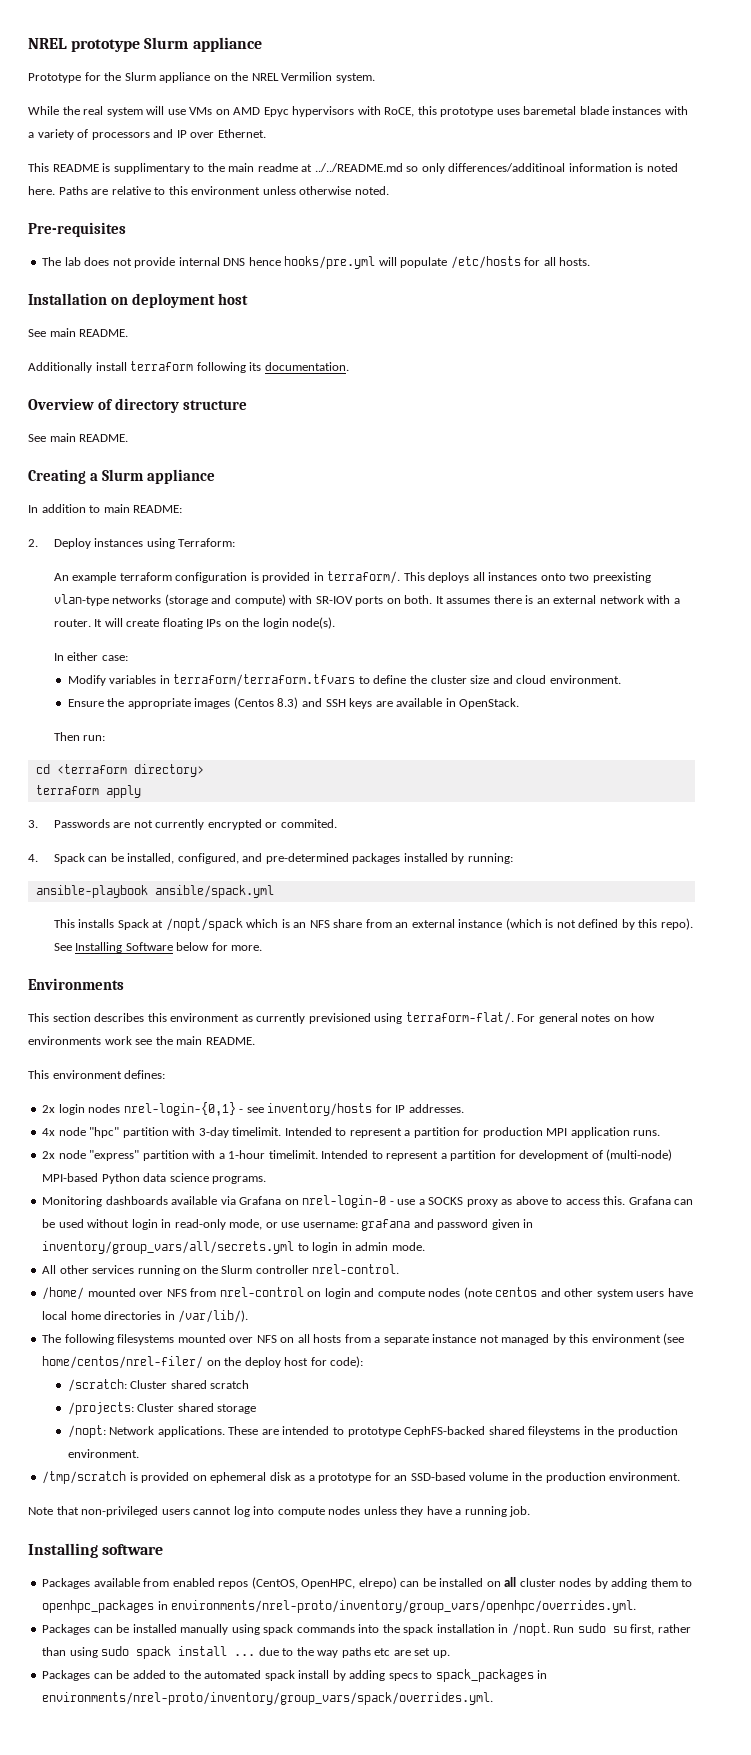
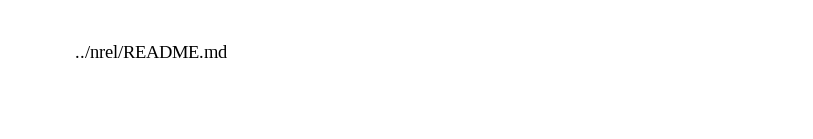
[28,37,262,52] [28,72,375,83] [28,106,688,117] [28,129,266,140] [28,163,678,174] [28,186,389,195] [28,222,126,237] [42,256,591,269] [28,293,248,308] [28,328,129,337] [28,361,349,373] [28,398,247,413] [28,433,129,442] [28,469,215,484] [28,504,183,513] [28,538,236,549] [53,571,651,584] [53,594,680,606] [53,617,336,629] [53,652,128,661] [67,674,621,687] [67,697,520,709] [53,732,106,741] [35,764,204,777] [35,785,141,798] [28,819,337,830] [28,853,513,864] [35,885,274,898] [53,918,693,931] [53,942,263,953] [28,978,124,990] [28,1012,656,1025] [28,1036,255,1045] [28,1070,166,1079] [42,1102,464,1116] [42,1127,661,1138] [42,1149,673,1161] [42,1173,267,1184] [42,1195,694,1208] [42,1219,534,1231] [42,1241,425,1254] [42,1264,400,1276] [42,1287,693,1300] [42,1310,249,1323] [42,1333,685,1345] [42,1356,364,1369] [67,1379,250,1392] [67,1402,257,1415] [67,1425,678,1438] [67,1449,139,1458] [42,1471,681,1484] [28,1506,531,1517] [28,1543,164,1558] [42,1577,693,1589] [42,1600,637,1613] [42,1623,691,1636] [42,1646,450,1659] [42,1669,548,1682] [42,1692,494,1705] NREL prototype Slurm appliance // Prototype for the Slurm appliance on the NREL Vermilion system. // While the real system will use VMs on AMD Epyc hypervisors with RoCE, this prototype uses baremetal blade instances with a variety of processors and IP over Ethernet. // This README is supplimentary to the main readme at ../../README.md so only differences/additinoal information is noted here. Paths are relative to this environment unless otherwise noted. // Pre-requisites // The lab does not provide internal DNS hence hooks/pre.yml will populate /etc/hosts for all hosts. // Installation on deployment host // See main README. // Additionally install terraform following its documentation. // Overview of directory structure // See main README. // Creating a Slurm appliance // In addition to main README: // 2. Deploy instances using Terraform: // An example terraform configuration is provided in terraform/. This deploys all instances onto two preexisting vlan-type networks (storage and compute) with SR-IOV ports on both. It assumes there is an external network with a router. It will create floating IPs on the login node(s). // In either case: // Modify variables in terraform/terraform.tfvars to define the cluster size and cloud environment. // Ensure the appropriate images (Centos 8.3) and SSH keys are available in OpenStack. // Then run: // cd <terraform directory> // terraform apply // 3. Passwords are not currently encrypted or commited. // 4. Spack can be installed, configured, and pre-determined packages installed by running: // ansible-playbook ansible/spack.yml // This installs Spack at /nopt/spack which is an NFS share from an external instance (which is not defined by this repo). See Installing Software below for more. // Environments // This section describes this environment as currently previsioned using terraform-flat/. For general notes on how environments work see the main README. // This environment defines: // 2x login nodes nrel-login-{0,1} - see inventory/hosts for IP addresses. // 4x node "hpc" partition with 3-day timelimit. Intended to represent a partition for production MPI application runs. // 2x node "express" partition with a 1-hour timelimit. Intended to represent a partition for development of (multi-node) MPI-based Python data science programs. // Monitoring dashboards available via Grafana on nrel-login-0 - use a SOCKS proxy as above to access this. Grafana can be used without login in read-only mode, or use username: grafana and password given in inventory/group_vars/all/secrets.yml to login in admin mode. // All other services running on the Slurm controller nrel-control. // /home/ mounted over NFS from nrel-control on login and compute nodes (note centos and other system users have local home directories in /var/lib/). // The following filesystems mounted over NFS on all hosts from a separate instance not managed by this environment (see home/centos/nrel-filer/ on the deploy host for code): // /scratch: Cluster shared scratch // /projects: Cluster shared storage // /nopt: Network applications. These are intended to prototype CephFS-backed shared fileystems in the production environment. // /tmp/scratch is provided on ephemeral disk as a prototype for an SSD-based volume in the production environment. // Note that non-privileged users cannot log into compute nodes unless they have a running job. // Installing software // Packages available from enabled repos (CentOS, OpenHPC, elrepo) can be installed on all cluster nodes by adding them to openhpc_packages in environments/nrel-proto/inventory/group_vars/openhpc/overrides.yml. // Packages can be installed manually using spack commands into the spack installation in /nopt. Run sudo su first, rather than using sudo spack install ... due to the way paths etc are set up. // Packages can be added to the automated spack install by adding specs to spack_packages in environments/nrel-proto/inventory/group_vars/spack/overrides.yml. -> [75,45,228,58] ../nrel/README.md

